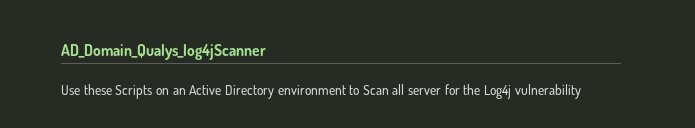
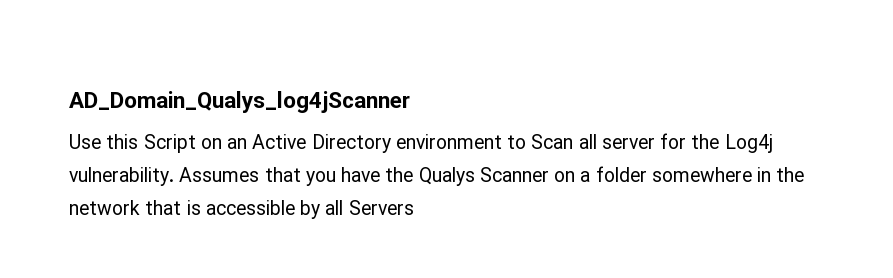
[83,84,153,99] these Scripts -> [106,134,196,153] this Script
[514,84,581,99] vulnerability -> [69,166,805,186] [69,200,414,219] vulnerability. Assumes that you have the Qualys Scanner on a folder somewhere in the network that is accessible by all Servers

